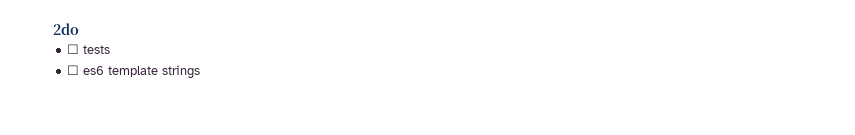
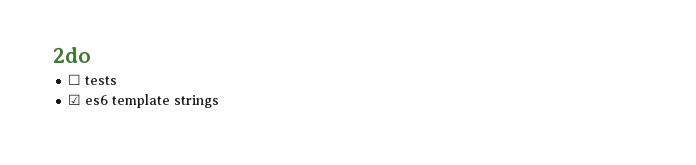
[67,65,80,75] ☐ -> [68,94,82,105] ☑

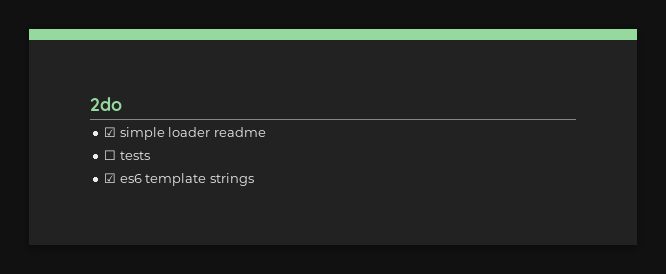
(91, 55) none -> [104,127,266,140] // ☑ simple loader readme

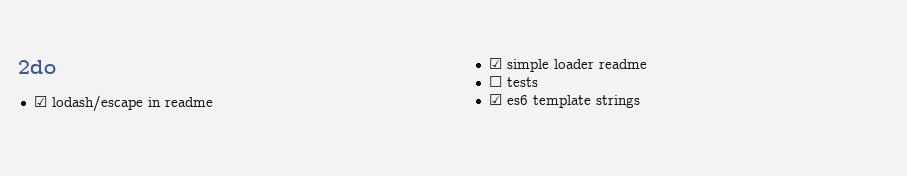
(122, 104) none -> [33,95,213,112] // ☑ lodash/escape in readme

